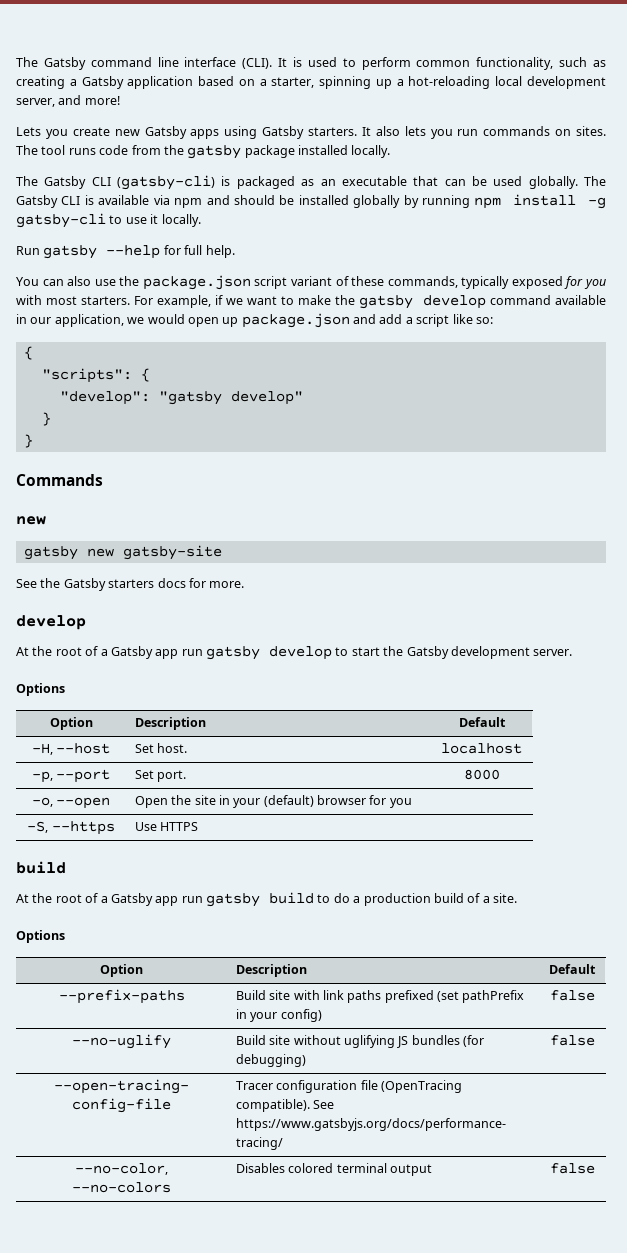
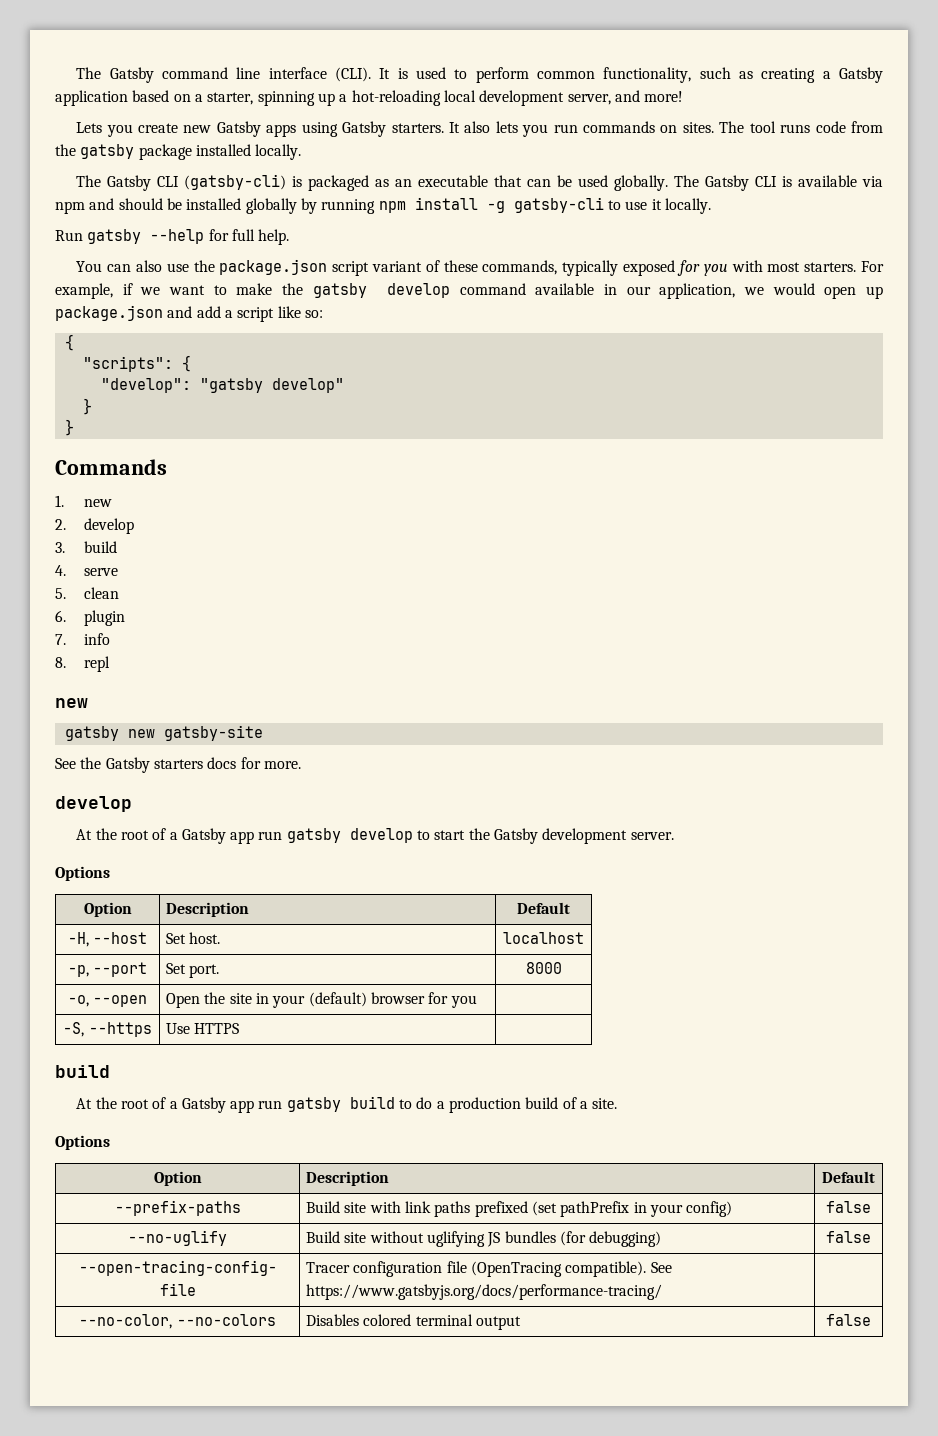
(103, 480) none -> [55,495,113,507] [55,518,135,534] [55,541,118,553] [55,565,119,576] [55,587,120,599] [55,610,126,626] [55,633,111,645] [55,656,111,672] // 1. new // 2. develop // 3. build // 4. serve // 5. clean // 6. plugin // 7. info // 8. repl

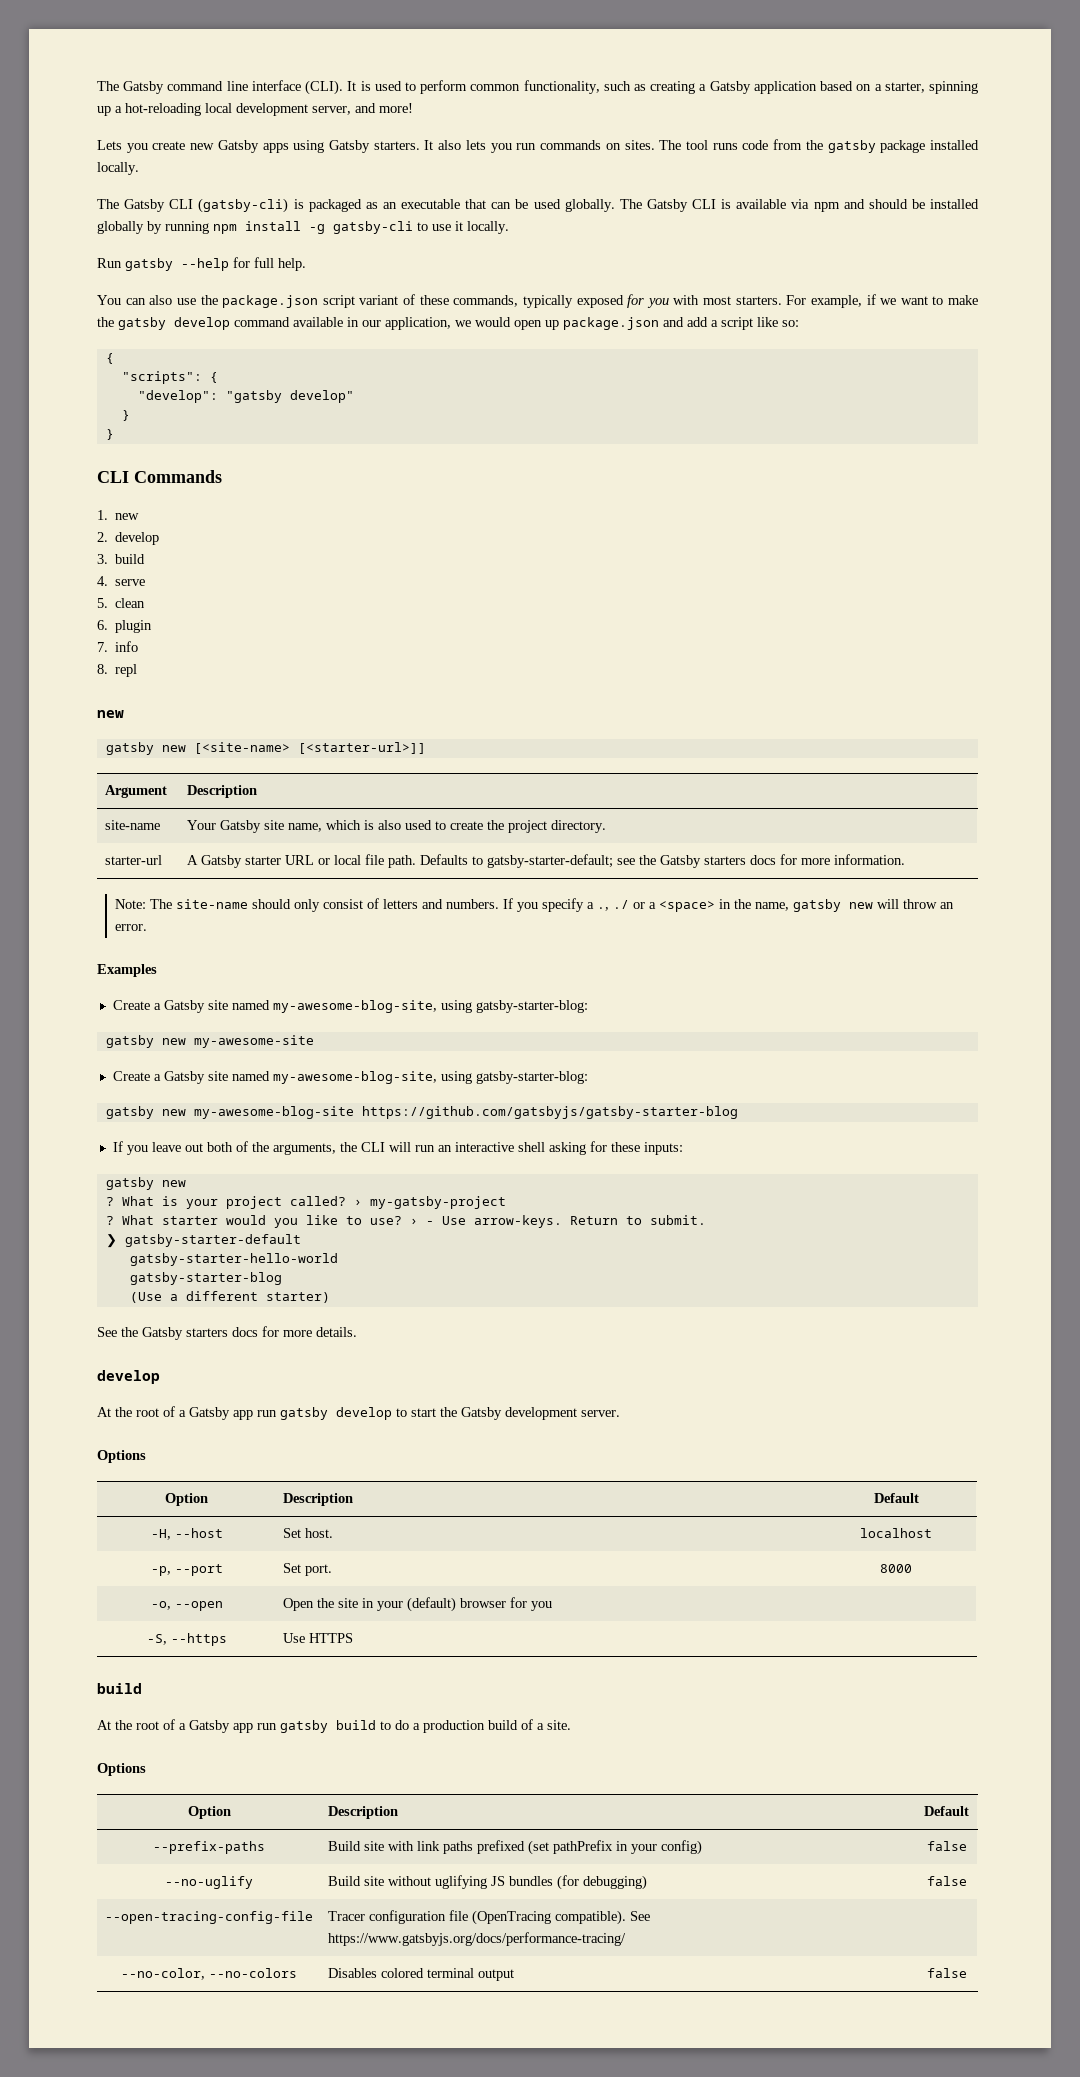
(74, 427) none -> [97,471,129,483] CLI
[163,725,263,741] gatsby-site -> [193,742,426,754] [104,785,167,798] [186,785,257,798] [104,820,160,830] [186,820,606,833] [104,855,162,865] [186,854,905,868] [115,898,955,912] [115,924,148,931] [97,964,157,977] [112,1000,588,1013] [105,1035,314,1048] [112,1071,588,1084] [105,1106,738,1119] [112,1141,683,1155] [105,1177,186,1190] [105,1196,506,1209] [105,1215,706,1228] [105,1234,301,1248] [129,1253,338,1266] [129,1272,282,1285] [129,1291,330,1303] [<site-name> [<starter-url>]] // Argument | Description // site-name | Your Gatsby site name, which is also used to create the project directory. // starter-url | A Gatsby starter URL or local file path. Defaults to gatsby-starter-default; see the Gatsby starters docs for more information. // Note: The site-name should only consist of letters and numbers. If you specify a ., ./ or a <space> in the name, gatsby new will throw an error. // Examples // Create a Gatsby site named my-awesome-blog-site, using gatsby-starter-blog: // gatsby new my-awesome-site // Create a Gatsby site named my-awesome-blog-site, using gatsby-starter-blog: // gatsby new my-awesome-blog-site https://github.com/gatsbyjs/gatsby-starter-blog // If you leave out both of the arguments, the CLI will run an interactive shell asking for these inputs: // gatsby new // ? What is your project called? › my-gatsby-project // ? What starter would you like to use? › - Use arrow-keys. Return to submit. // ❯ gatsby-starter-default // gatsby-starter-hello-world // gatsby-starter-blog // (Use a different starter)
[263,761,301,769] more. -> [283,1327,357,1337] more details.

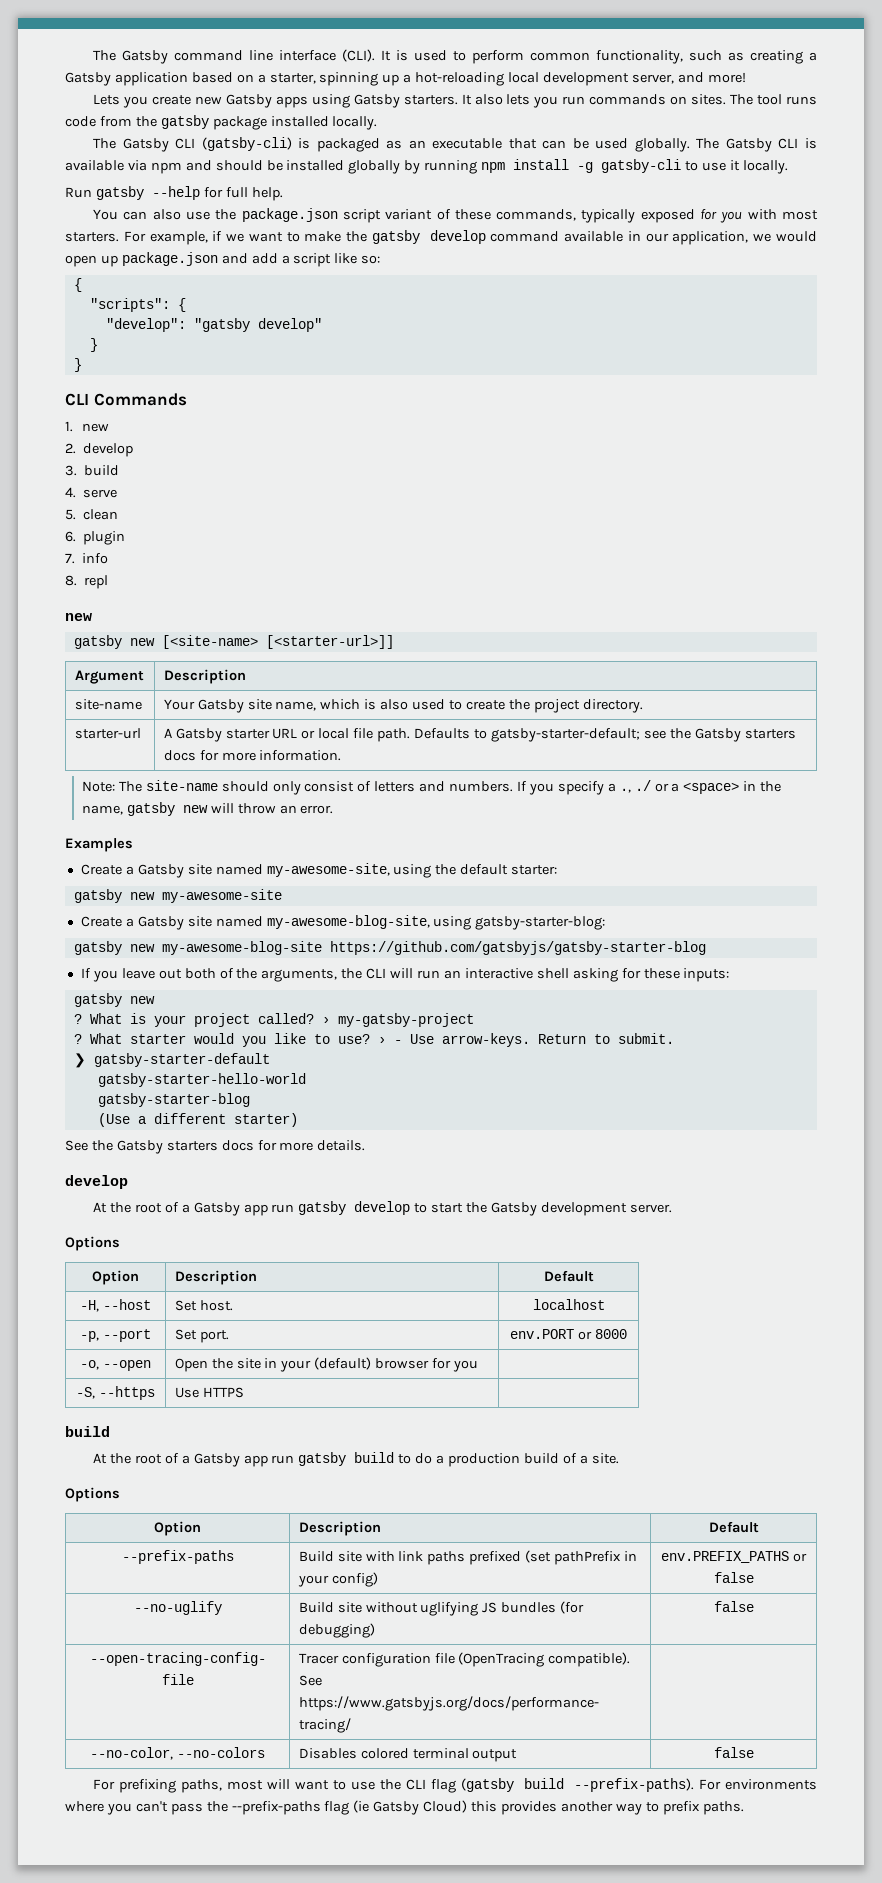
[272,1000,588,1013] my-awesome-blog-site, using gatsby-starter-blog: -> [266,863,558,878] my-awesome-site, using the default starter:
(332, 1570) none -> [510,1329,592,1340] env.PORT or
(702, 1847) none -> [661,1551,807,1563] env.PREFIX_PATHS or
(967, 1973) none -> [93,1778,818,1793] [65,1800,744,1815] // For prefixing paths, most will want to use the CLI flag (gatsby build --prefix-paths). For environments where you can't pass the --prefix-paths flag (ie Gatsby Cloud) this provides another way to prefix paths.

